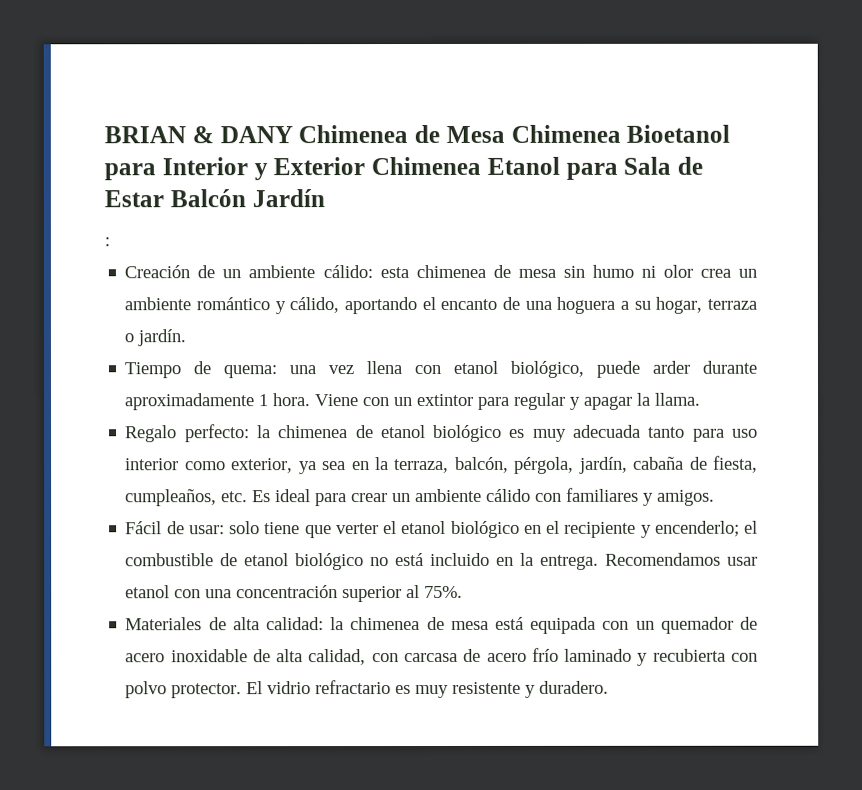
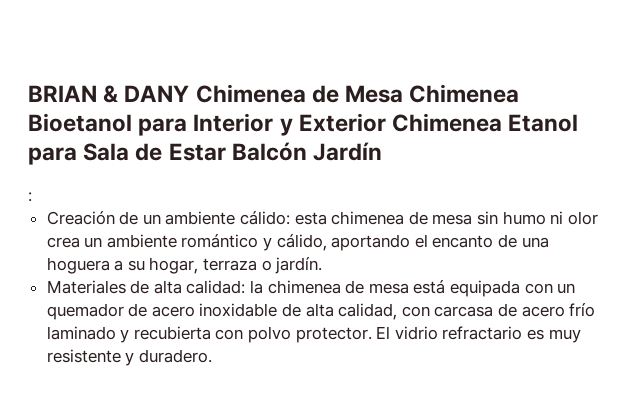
[124,360,757,379] [124,392,702,411] [125,424,759,443] [125,455,758,475] [125,487,716,507] [125,520,758,539] [125,552,758,571] [125,585,464,603] // Tiempo de quema: una vez llena con etanol biológico, puede arder durante aproximadamente 1 hora. Viene con un extintor para regular y apagar la llama. // Regalo perfecto: la chimenea de etanol biológico es muy adecuada tanto para uso interior como exterior, ya sea en la terraza, balcón, pérgola, jardín, cabaña de fiesta, cumpleaños, etc. Es ideal para crear un ambiente cálido con familiares y amigos. // Fácil de usar: solo tiene que verter el etanol biológico en el recipiente y encenderlo; el combustible de etanol biológico no está incluido en la entrega. Recomendamos usar etanol con una concentración superior al 75%. -> (323, 265) none

